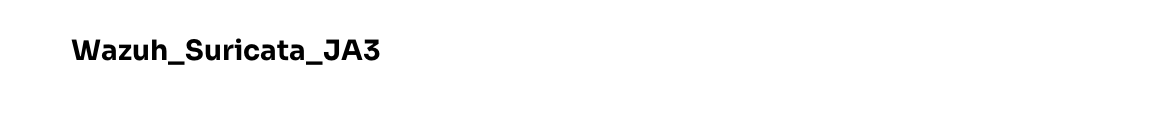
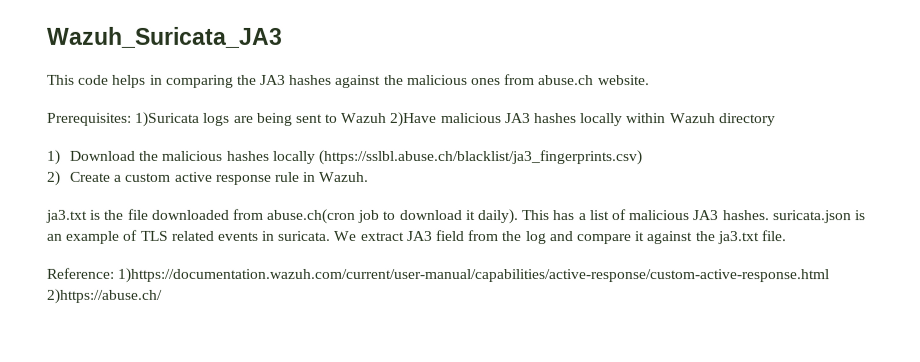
(381, 51) none -> [47,74,650,88] [47,111,776,127] [47,149,643,166] [46,170,370,186] [45,208,865,225] [46,229,786,245] [46,267,830,284] [46,288,162,304] // This code helps in comparing the JA3 hashes against the malicious ones from abuse.ch website. // Prerequisites: 1)Suricata logs are being sent to Wazuh 2)Have malicious JA3 hashes locally within Wazuh directory // 1) Download the malicious hashes locally (https://sslbl.abuse.ch/blacklist/ja3_fingerprints.csv) // 2) Create a custom active response rule in Wazuh. // ja3.txt is the file downloaded from abuse.ch(cron job to download it daily). This has a list of malicious JA3 hashes. suricata.json is an example of TLS related events in suricata. We extract JA3 field from the log and compare it against the ja3.txt file. // Reference: 1)https://documentation.wazuh.com/current/user-manual/capabilities/active-response/custom-active-response.html 2)https://abuse.ch/

